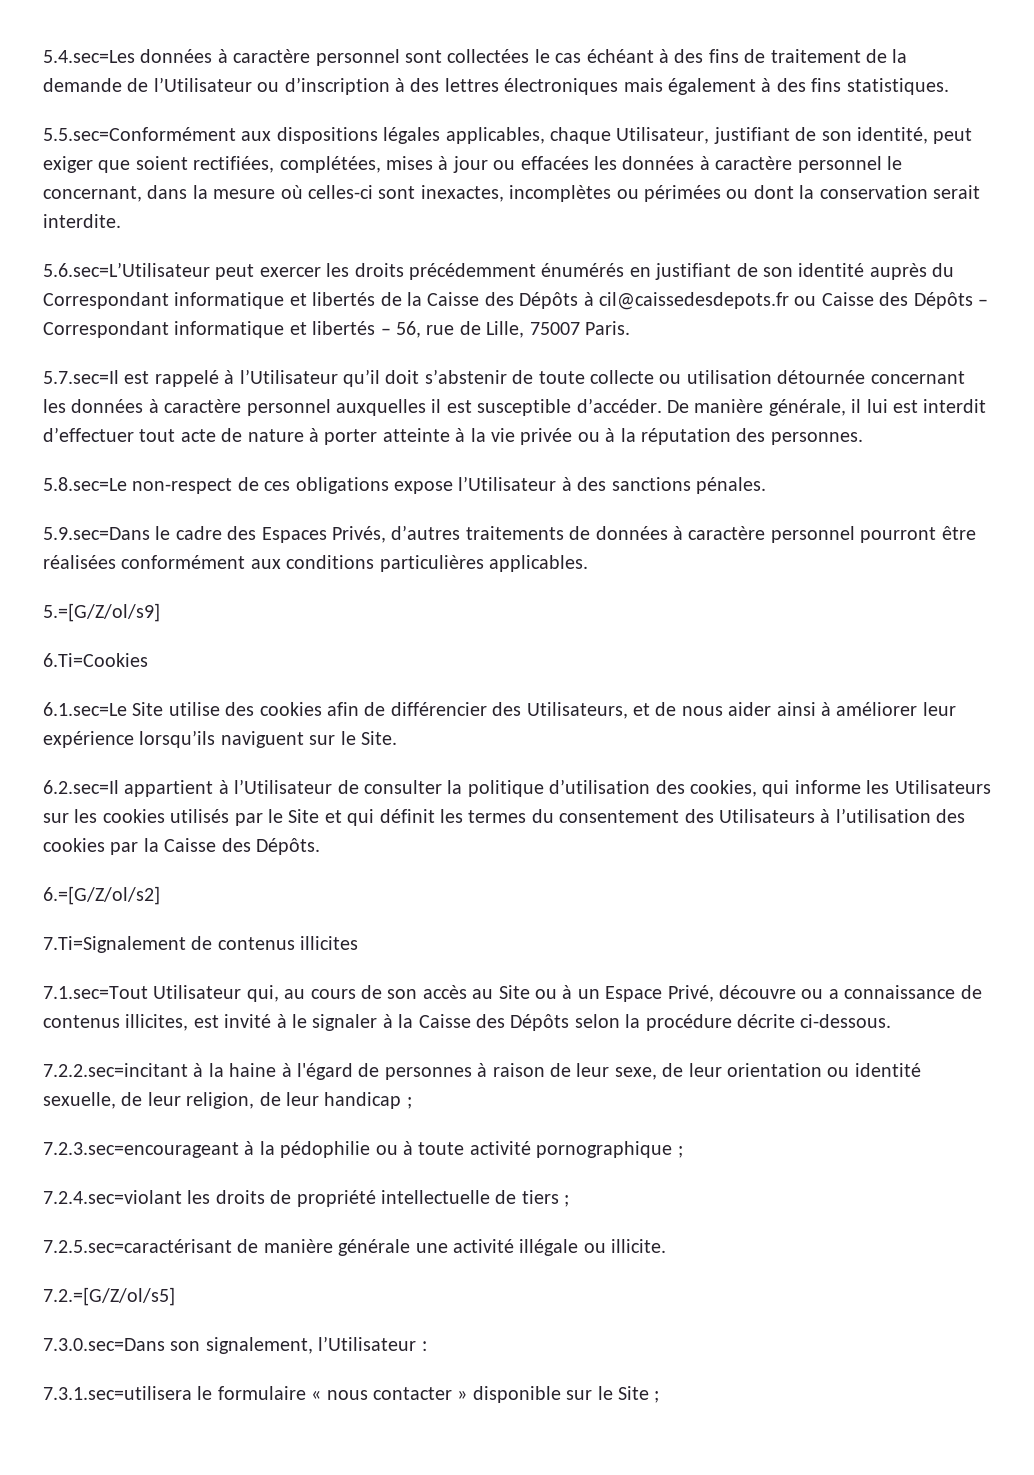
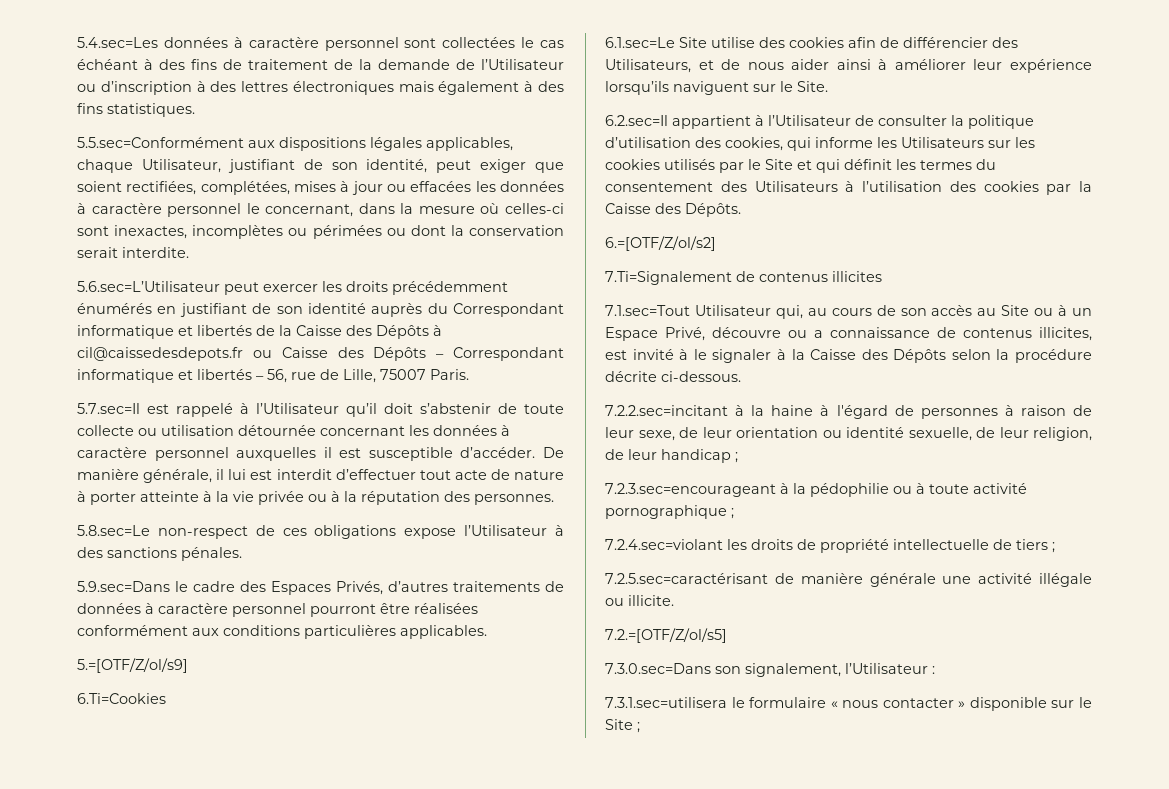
[43,603,160,622] 5.=[G/Z/ol/s9] -> [77,658,188,673] 5.=[OTF/Z/ol/s9]
[43,886,160,905] 6.=[G/Z/ol/s2] -> [605,236,716,251] 6.=[OTF/Z/ol/s2]
[43,1287,175,1306] 7.2.=[G/Z/ol/s5] -> [605,628,727,643] 7.2.=[OTF/Z/ol/s5]

